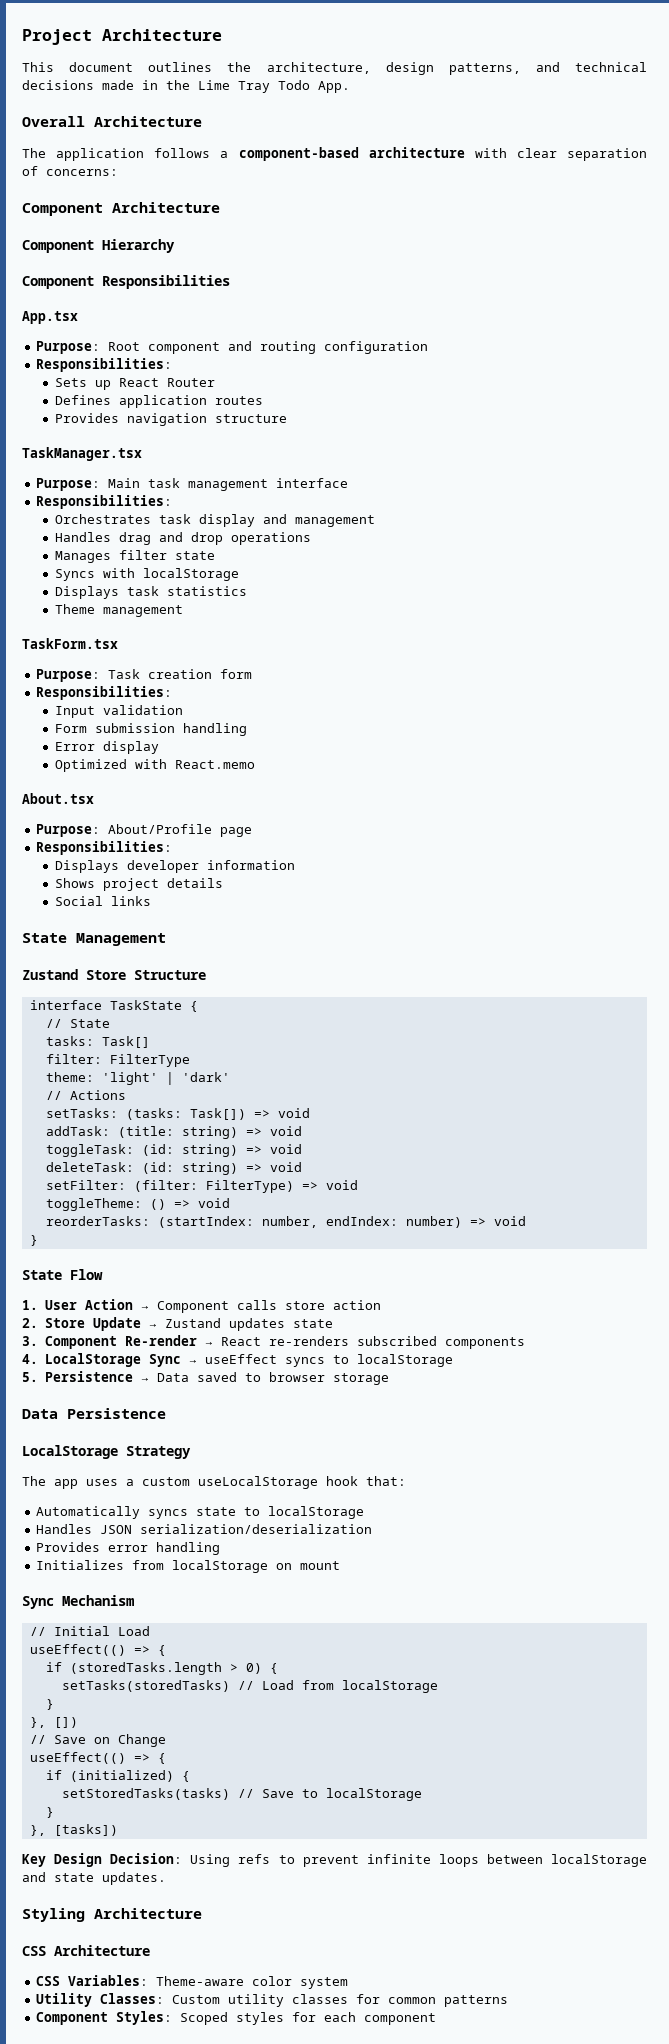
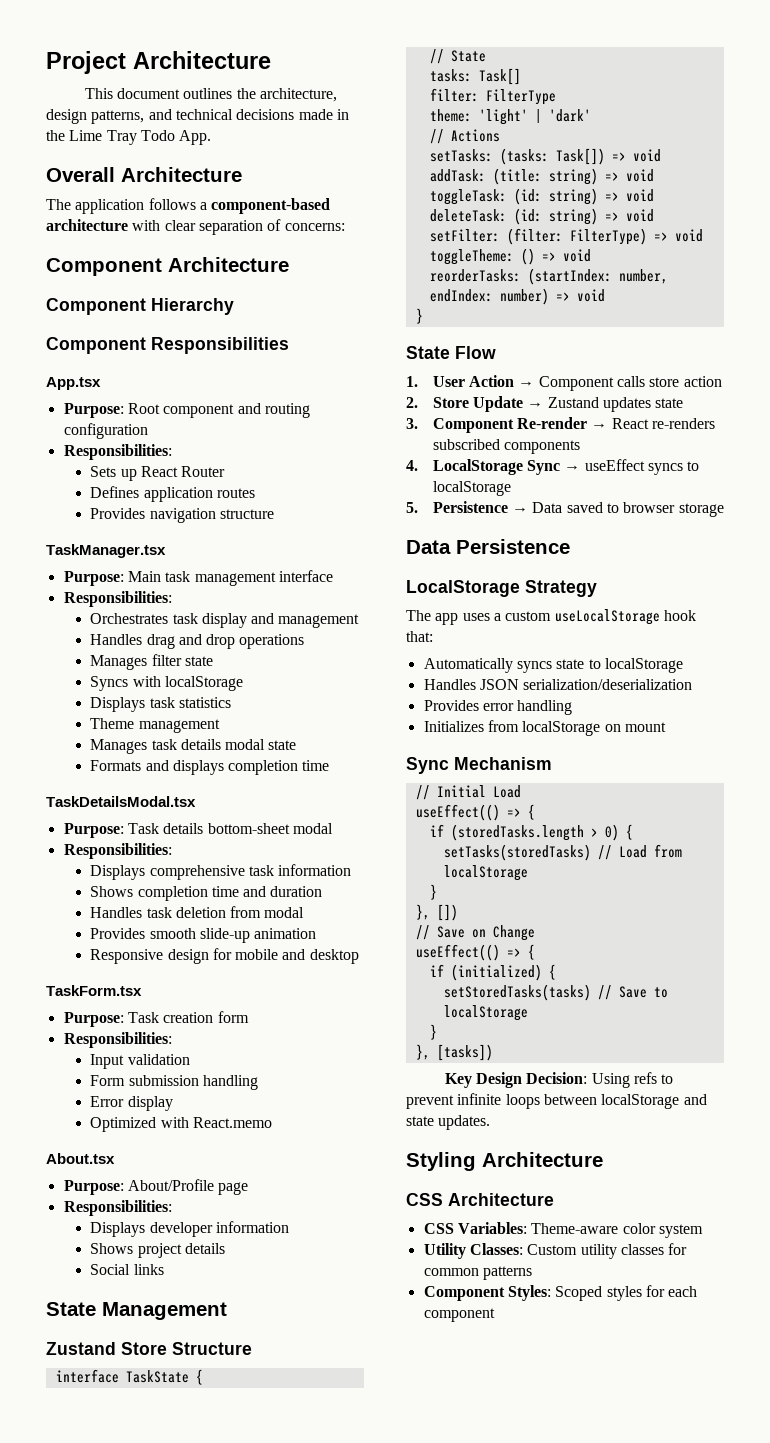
(183, 611) none -> [90,739,297,754] [90,760,330,775] [46,796,196,807] [63,823,333,838] [63,843,172,859] [90,864,352,880] [90,886,323,901] [90,906,305,918] [90,928,317,943] [90,948,359,964] // Manages task details modal state // Formats and displays completion time // TaskDetailsModal.tsx // Purpose: Task details bottom-sheet modal // Responsibilities: // Displays comprehensive task information // Shows completion time and duration // Handles task deletion from modal // Provides smooth slide-up animation // Responsive design for mobile and desktop

